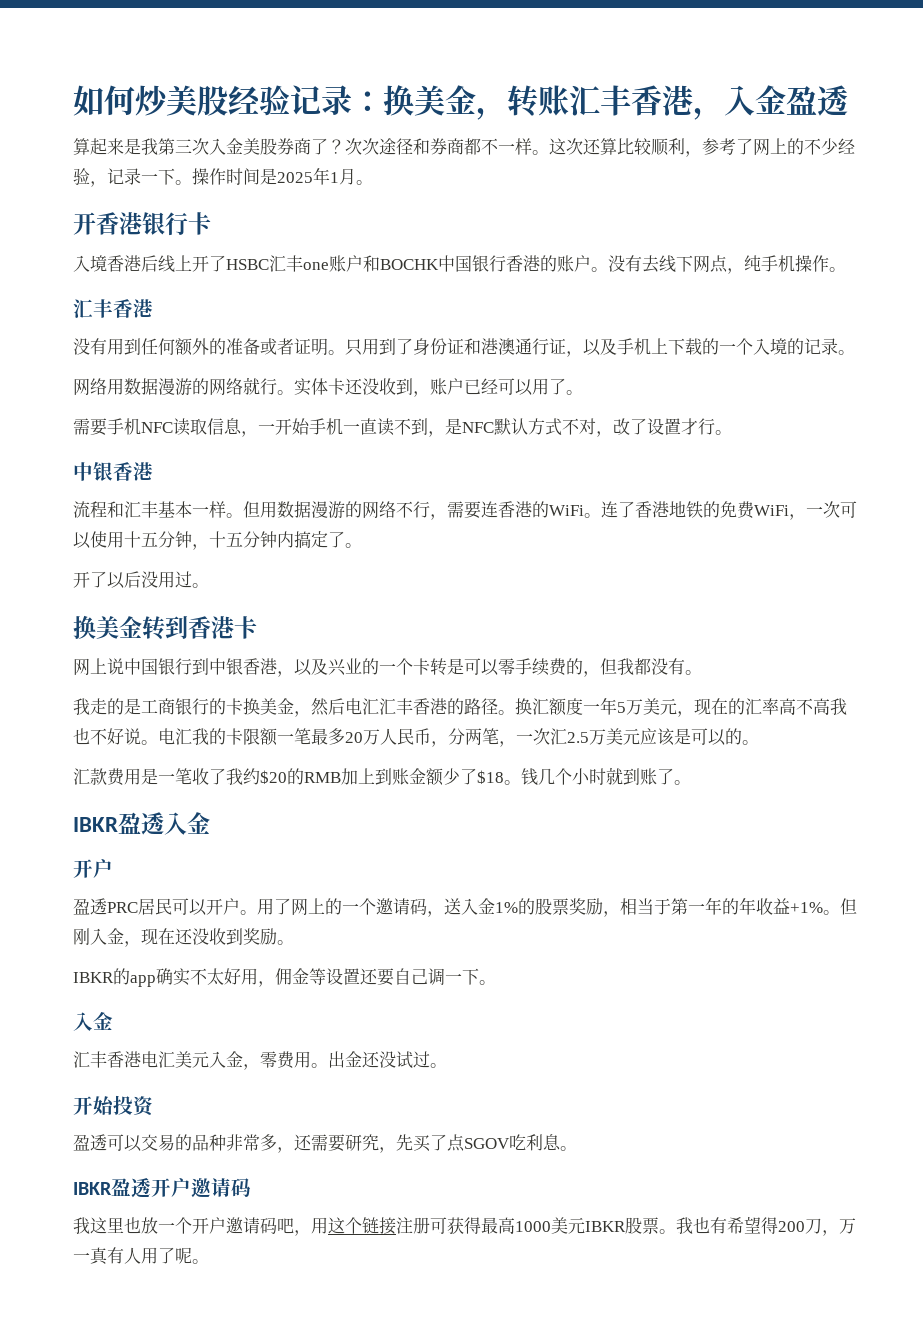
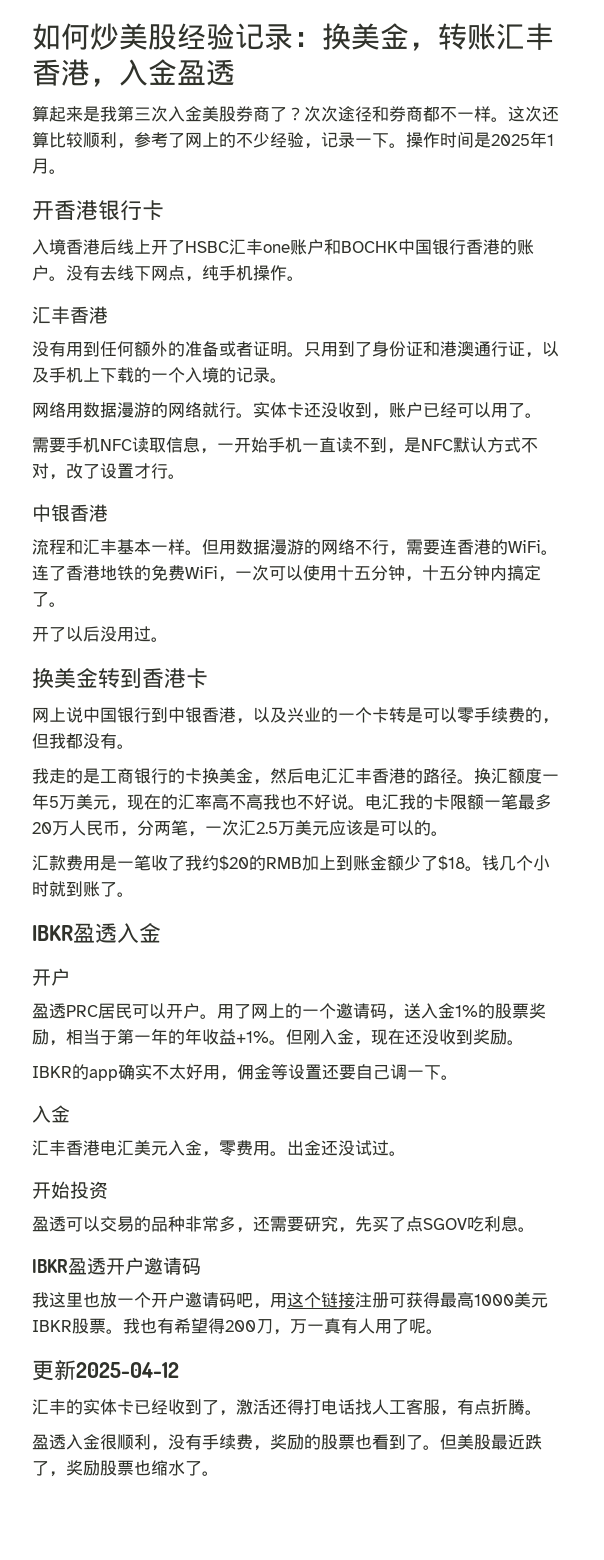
(209, 1261) none -> [32,1360,179,1381] [32,1399,542,1416] [32,1434,542,1451] [32,1460,219,1477] // 更新2025-04-12 // 汇丰的实体卡已经收到了，激活还得打电话找人工客服，有点折腾。 // 盈透入金很顺利，没有手续费，奖励的股票也看到了。但美股最近跌了，奖励股票也缩水了。

